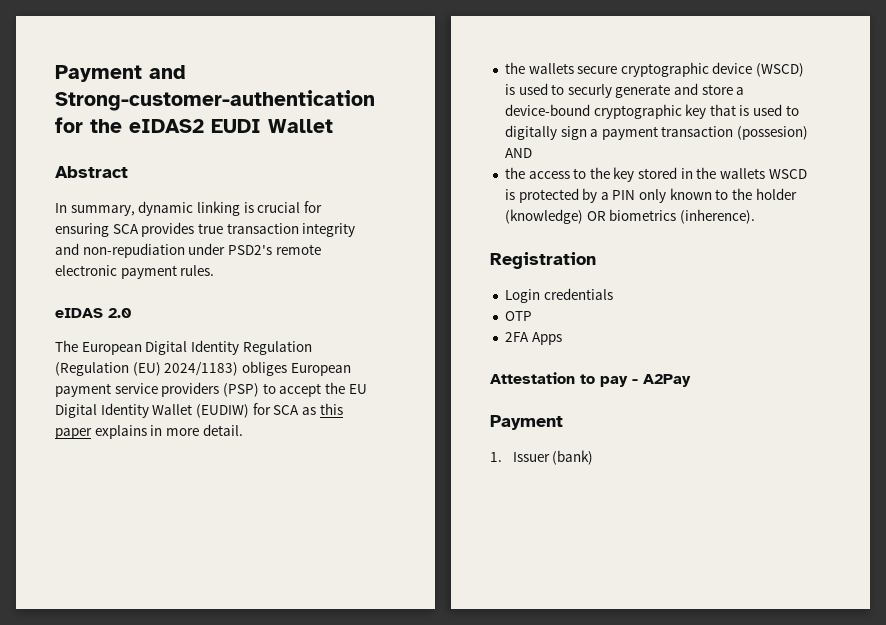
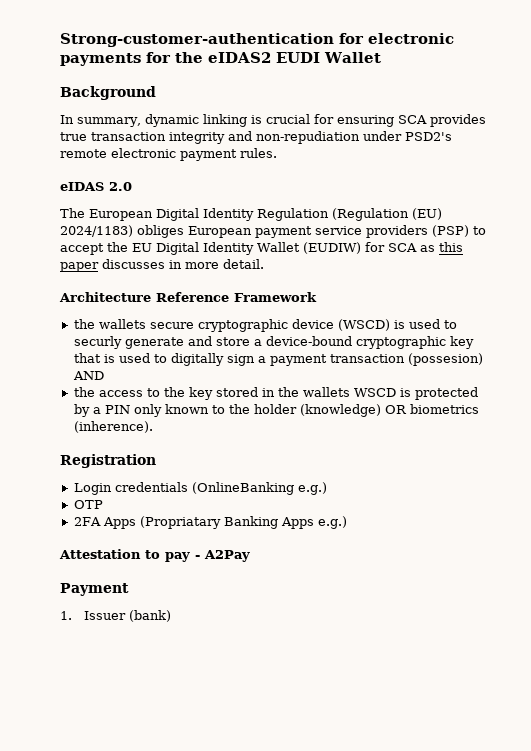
[55,65,186,82] [55,90,375,111] Payment and Strong-customer-authentication -> [60,33,454,47] [60,53,141,66] Strong-customer-authentication for electronic payments
[55,166,128,178] Abstract -> [60,86,156,100] Background
[94,425,147,439] explains -> [102,259,165,269] discusses
(243, 430) none -> [59,292,317,302] // Architecture Reference Framework
(613, 294) none -> [191,482,327,495] (OnlineBanking e.g.)
(562, 338) none -> [139,516,347,529] (Propriatary Banking Apps e.g.)

